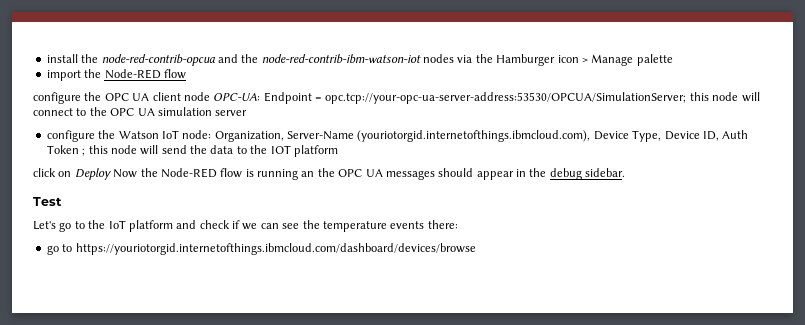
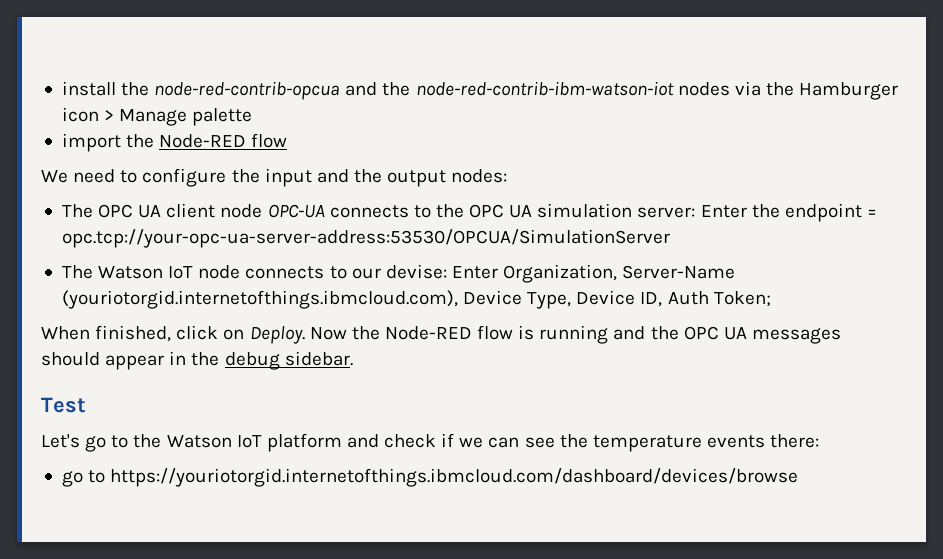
[33,92,760,104] [33,108,73,116] configure the OPC UA client node OPC-UA: Endpoint = opc.tcp://your-opc-ua-server-address:53530/OPCUA/SimulationServer; this node will connect -> [41,168,508,187] [61,203,409,218] We need to configure the input and the output nodes: // The OPC UA client node OPC-UA connects
[215,110,248,116] [46,130,212,142] server // configure the Watson IoT node: -> [637,203,877,222] [61,229,670,248] [61,264,498,279] server: Enter the endpoint = opc.tcp://your-opc-ua-server-address:53530/OPCUA/SimulationServer // The Watson IoT node connects to our devise: Enter
[46,145,338,157] Token ; this node will send the data to the IOT platform // -> [713,291,771,307] [41,325,172,342] Token; // When finished,
[74,168,111,180] Deploy -> [249,326,305,344] Deploy.
[301,171,315,177] an -> [613,326,646,340] and
(106, 224) none -> [166,435,232,448] Watson

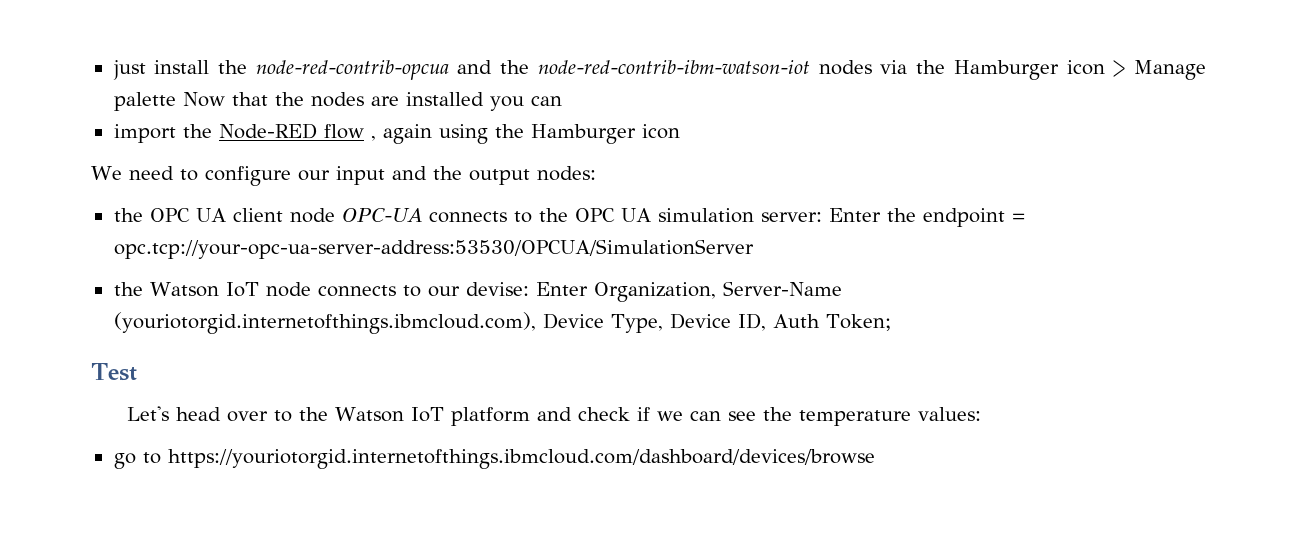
(61, 88) none -> [112,60,146,80] just
[61,133,288,152] // import the Node-RED flow -> [182,92,562,111] [113,123,680,144] Now that the nodes are installed you can // import the Node-RED flow , again using the Hamburger icon
[231,169,260,183] the -> [297,170,330,181] our
[61,204,93,218] The -> [113,208,143,222] the
[61,265,93,279] The -> [113,282,143,296] the
[41,325,841,344] [41,351,353,370] // When finished, click on Deploy. Now the Node-RED flow is running and the OPC UA messages should appear in the debug sidebar. -> (891, 322) none
[85,436,107,452] go -> [175,407,268,422] head over
[706,434,820,448] events there: -> [917,407,981,421] values:

